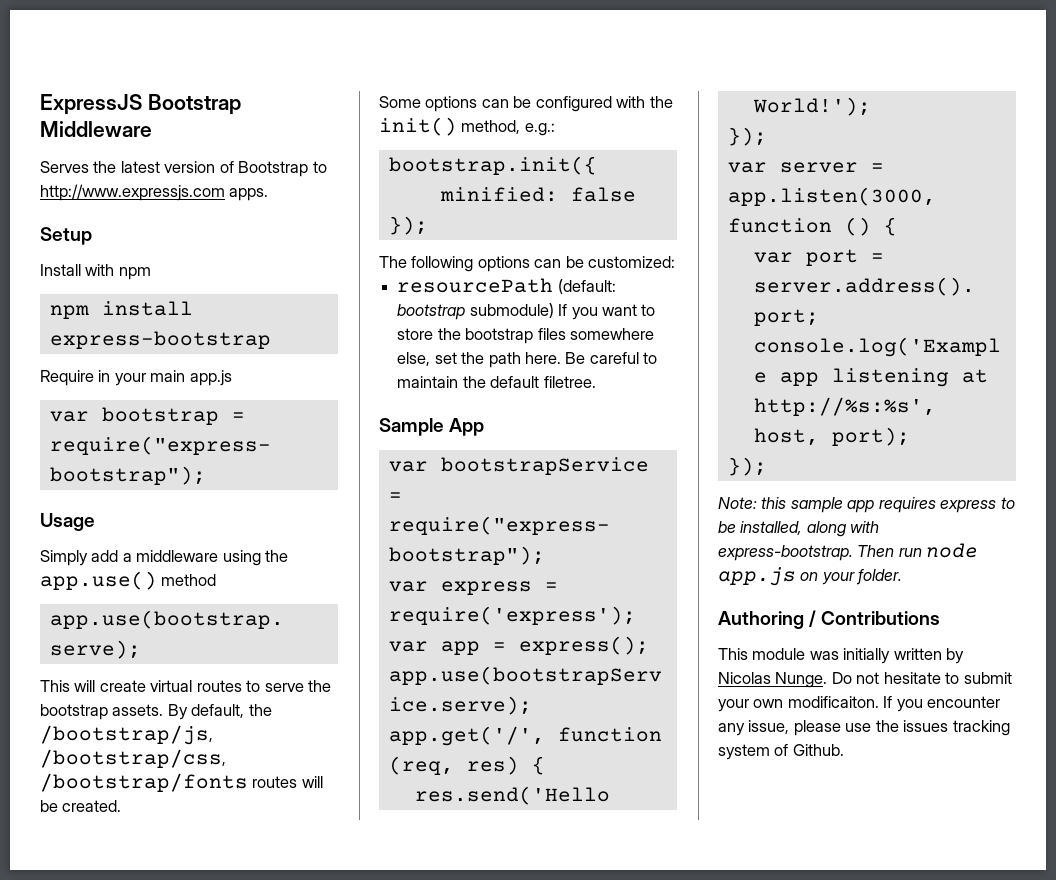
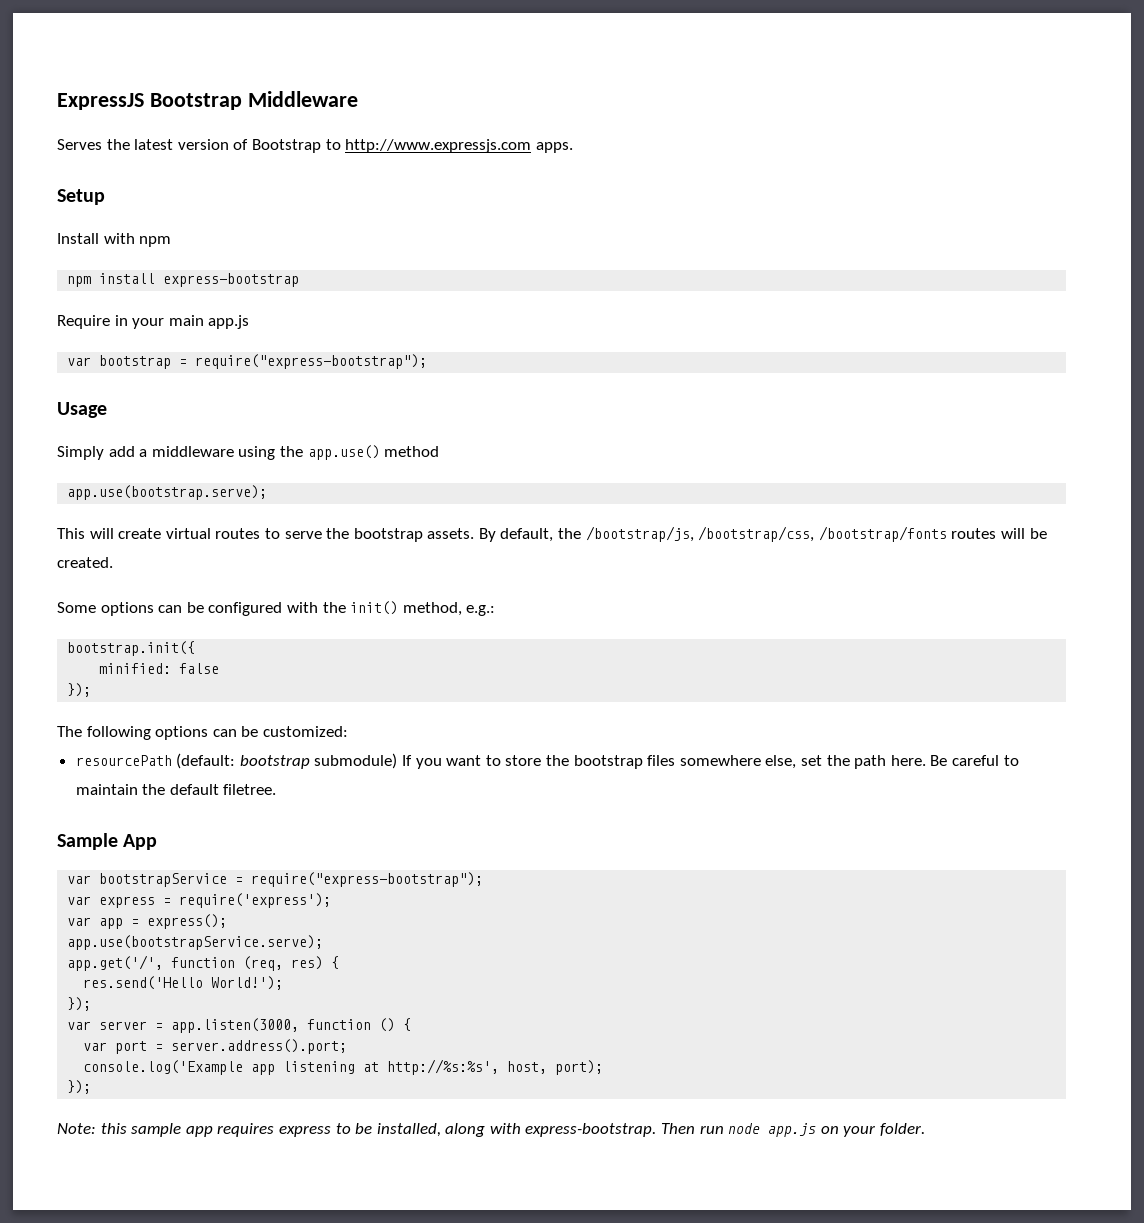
[718,610,941,629] [718,648,965,664] [718,672,1012,688] [718,696,1001,712] [718,720,1010,736] [718,744,844,760] // Authoring / Contributions // This module was initially written by Nicolas Nunge. Do not hesitate to submit your own modificaiton. If you encounter any issue, please use the issues tracking system of Github. -> (926, 1129) none

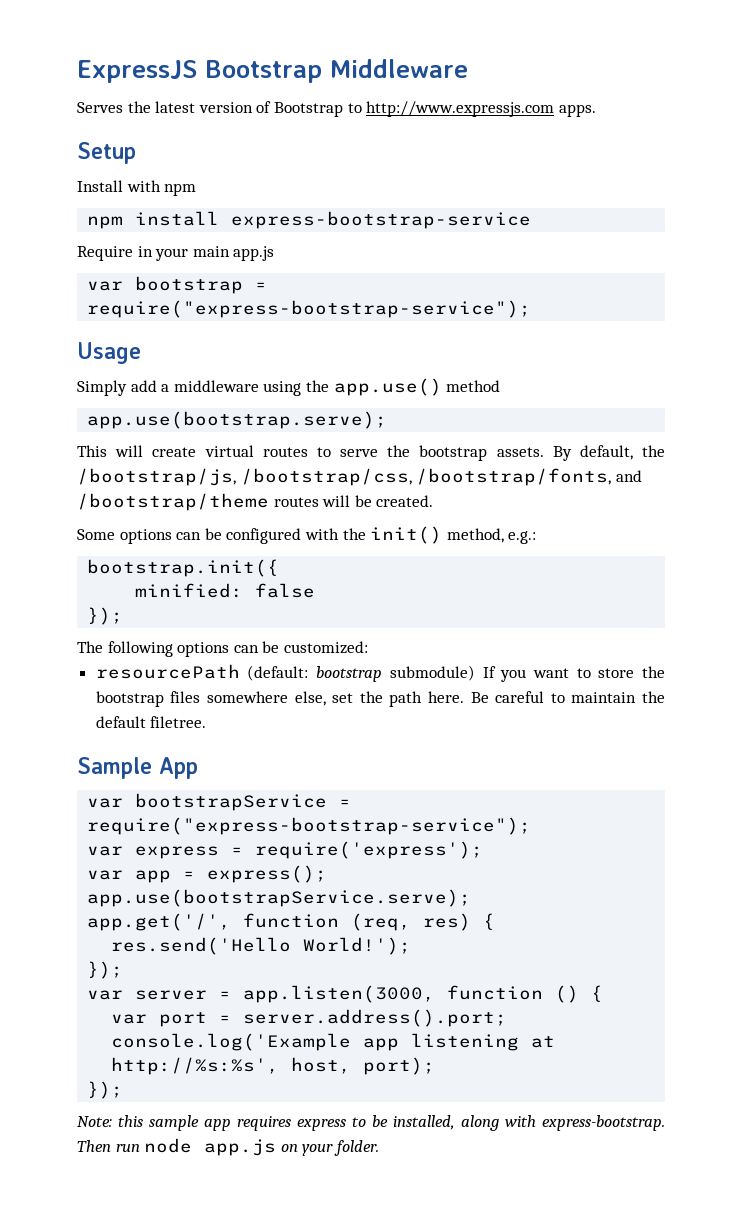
[163,273,300,287] express-bootstrap -> [231,211,532,229] express-bootstrap-service
[195,354,428,369] require("express-bootstrap"); -> [87,300,532,318] require("express-bootstrap-service");
[818,526,947,542] /bootstrap/fonts -> [416,468,642,486] [77,493,269,511] /bootstrap/fonts, and /bootstrap/theme
[251,872,484,887] require("express-bootstrap"); -> [87,817,532,835] require("express-bootstrap-service");

